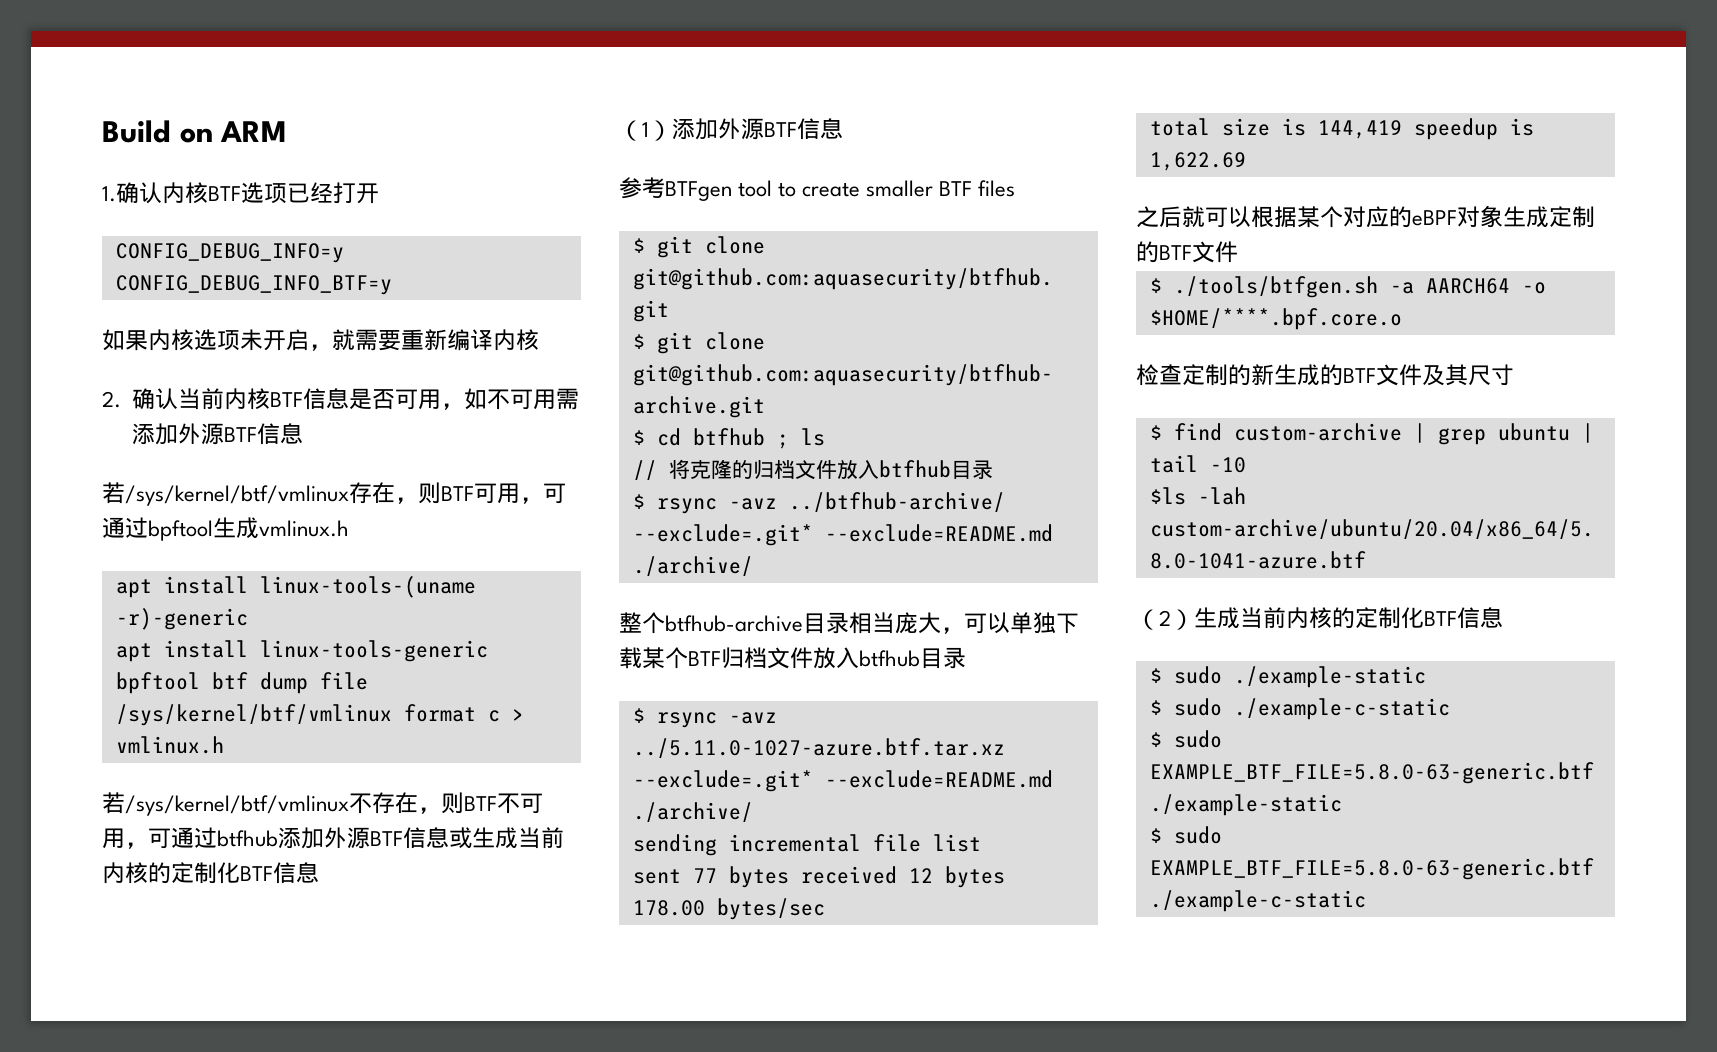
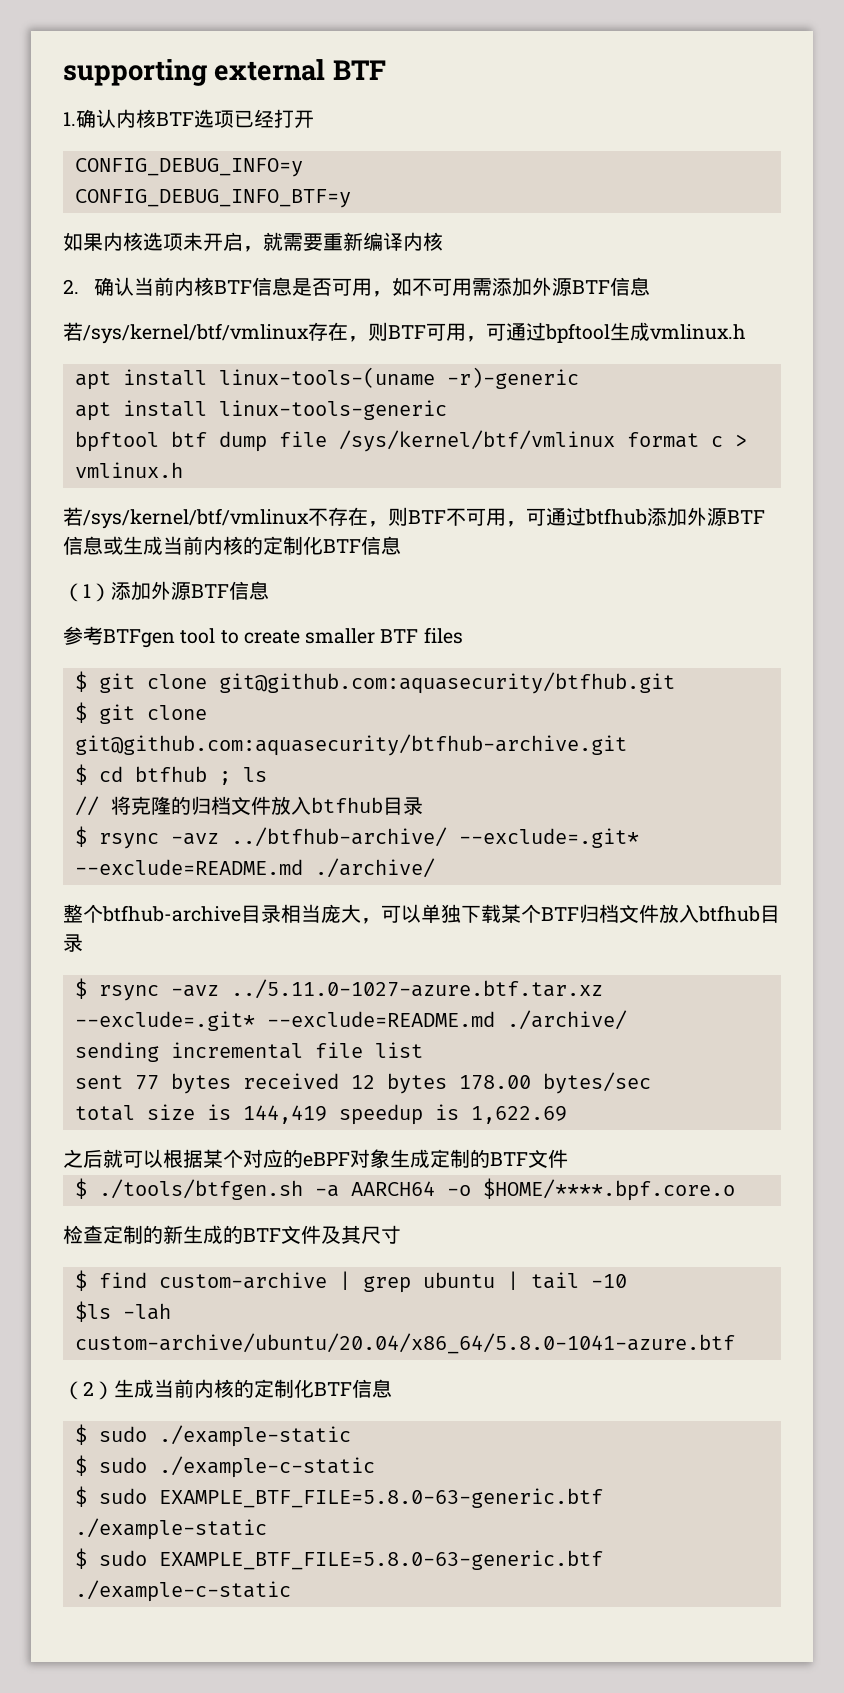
[102,120,288,143] Build on ARM -> [63,59,386,86] supporting external BTF

